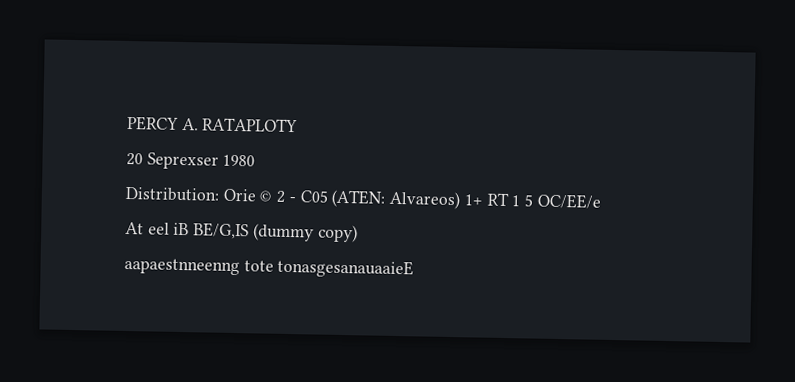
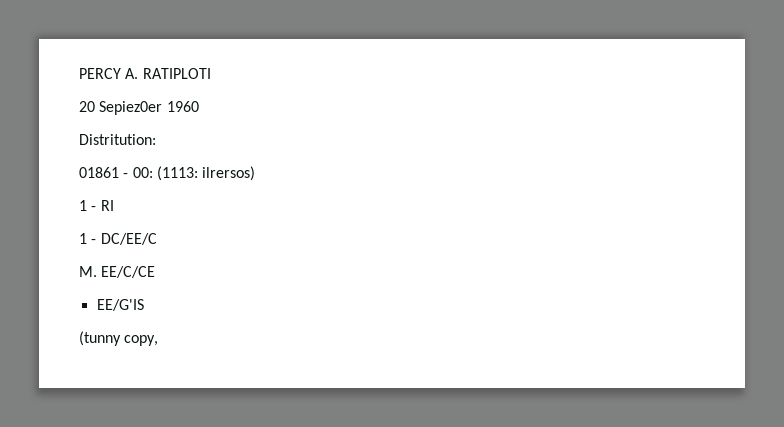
[202,117,299,133] RATAPLOTY -> [142,68,211,79] RATIPLOTI
[146,152,256,170] [125,186,601,210] [125,221,358,243] [124,257,415,279] Seprexser 1980 // Distribution: Orie © 2 - C05 (ATEN: Alvareos) 1+ RT 1 5 OC/EE/e // At eel iB BE/G,IS (dummy copy) // aapaestnneenng tote tonasgesanauaaieE -> [99,101,199,115] [79,134,156,145] [79,166,256,181] [79,200,114,211] [79,233,157,245] [79,266,156,278] [96,299,144,311] [79,331,159,346] Sepiez0er 1960 // Distritution: // 01861 - 00: (1113: ilrersos) // 1 - RI // 1 - DC/EE/C // M. EE/C/CE // EE/G'IS // (tunny copy,

